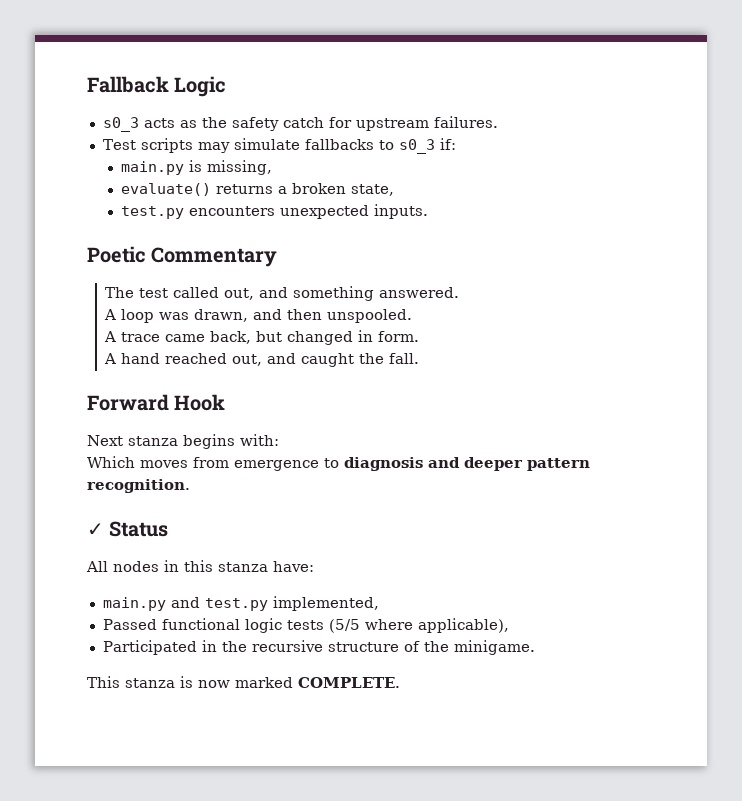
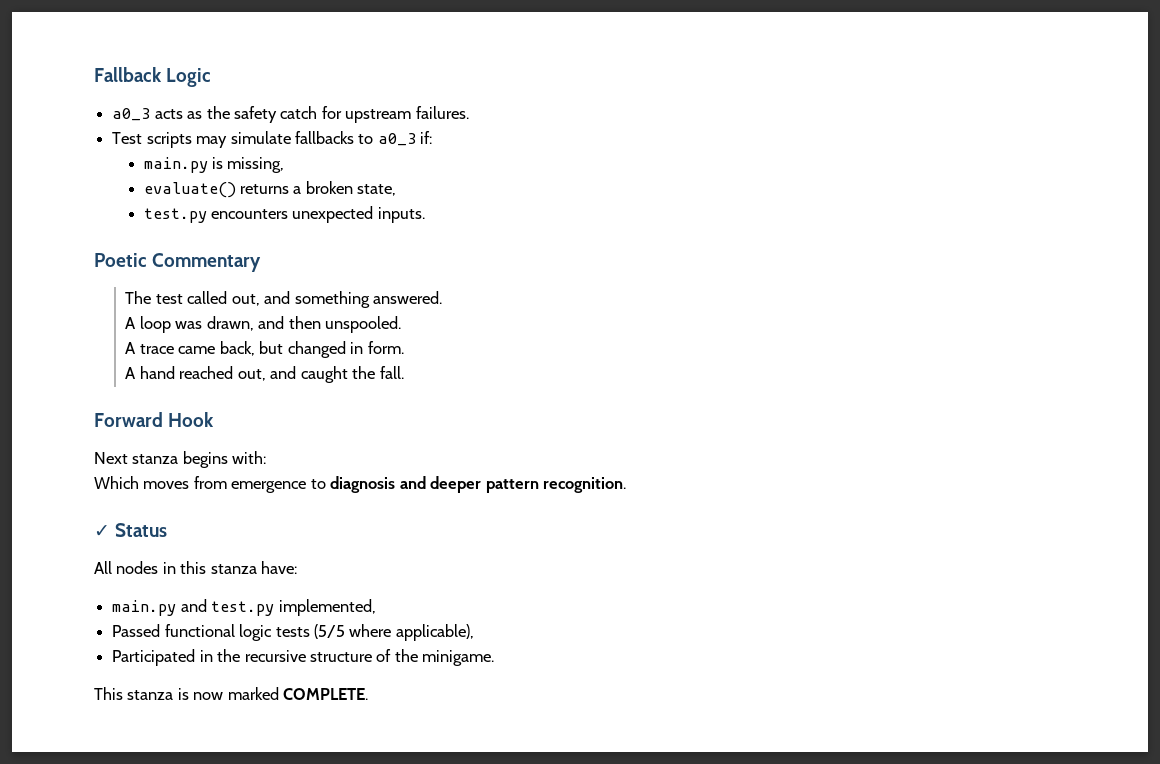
[102,117,139,132] s0_3 -> [112,108,151,121] a0_3
[398,139,435,154] s0_3 -> [377,133,416,146] a0_3

